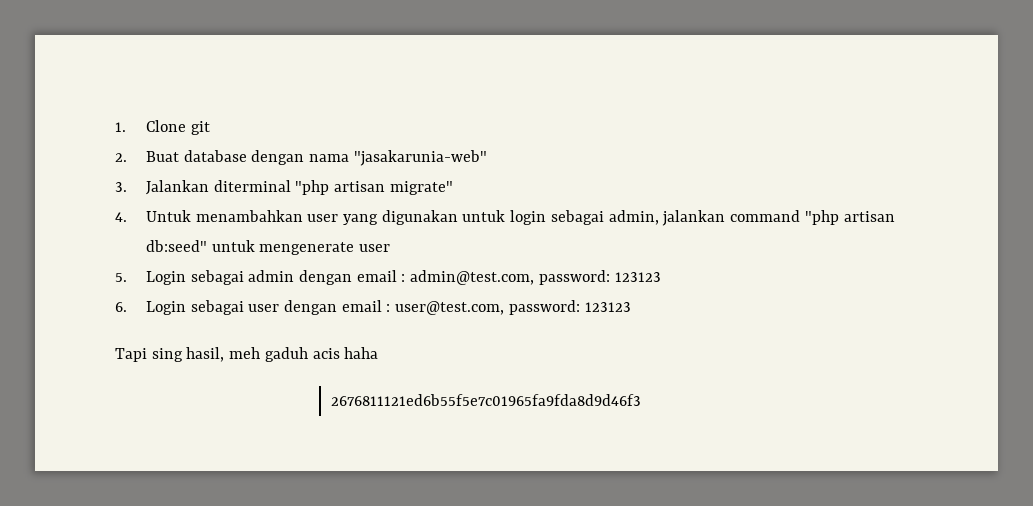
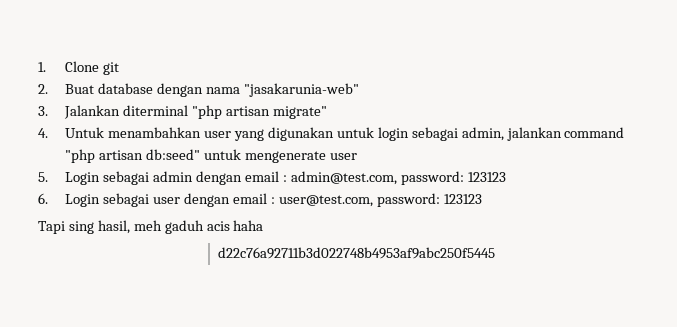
[331,394,642,406] 2676811121ed6b55f5e7c01965fa9fda8d9d46f3 -> [218,247,496,259] d22c76a92711b3d022748b4953af9abc250f5445

